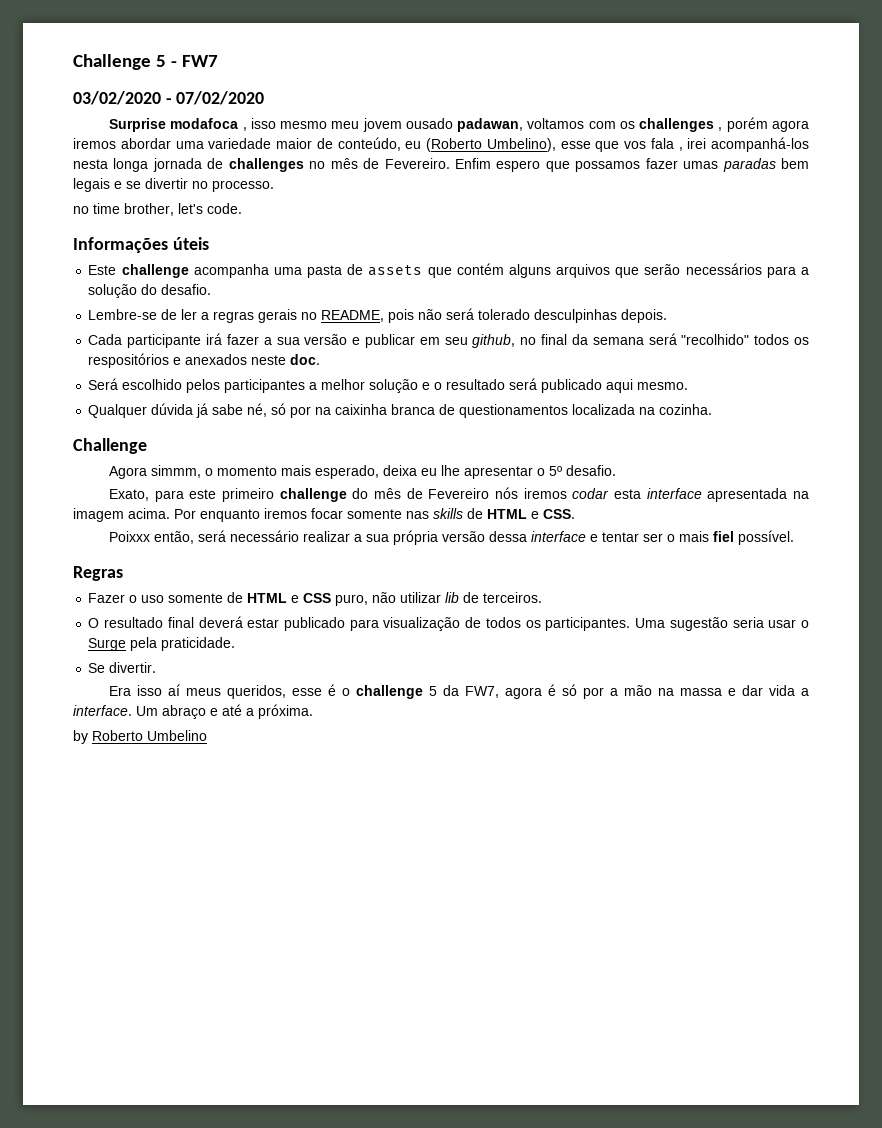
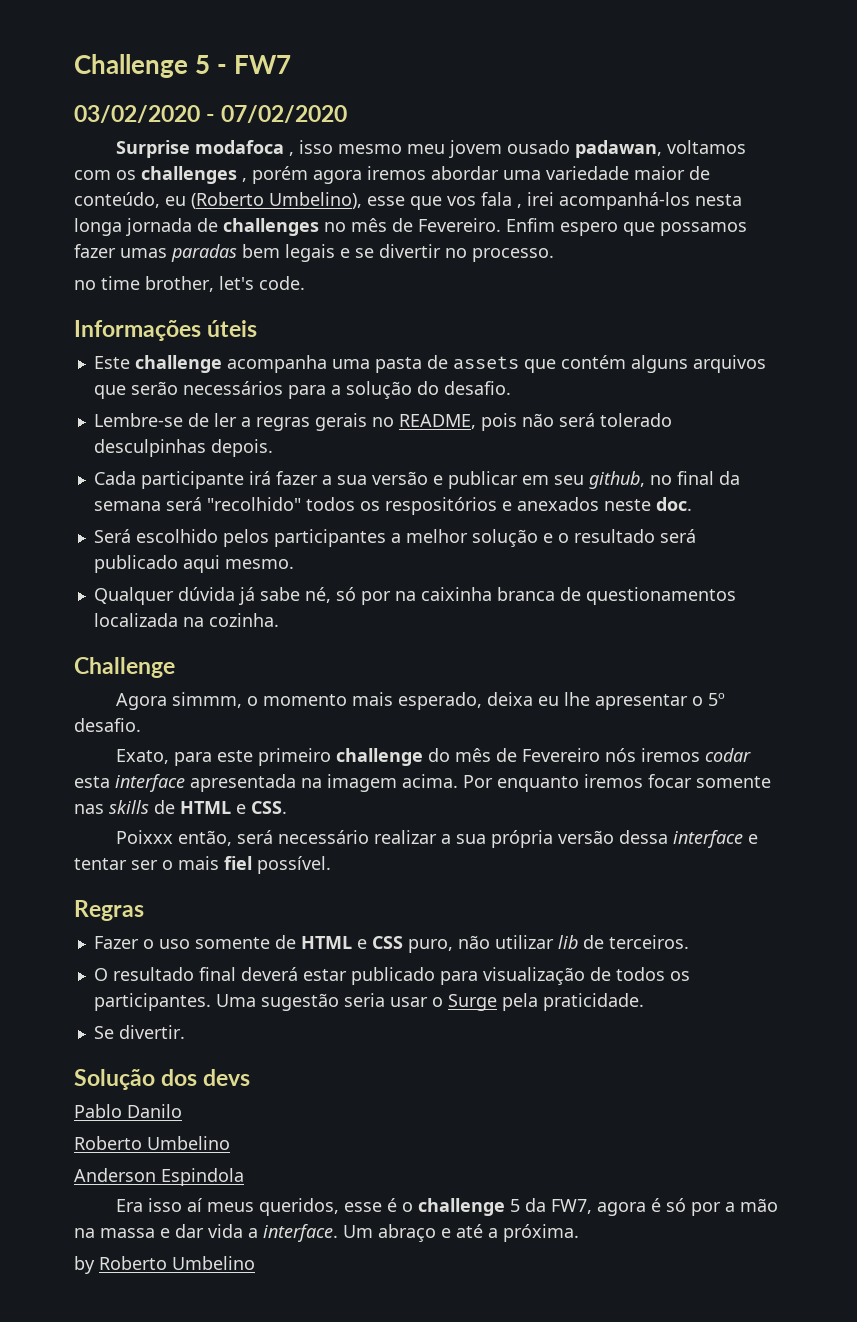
(157, 667) none -> [74,1069,251,1090] [74,1104,182,1118] [74,1136,230,1150] [74,1168,244,1186] // Solução dos devs // Pablo Danilo // Roberto Umbelino // Anderson Espindola

